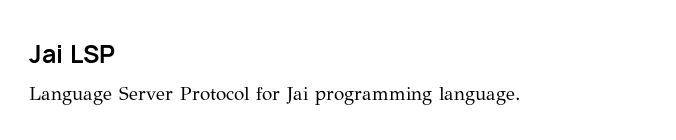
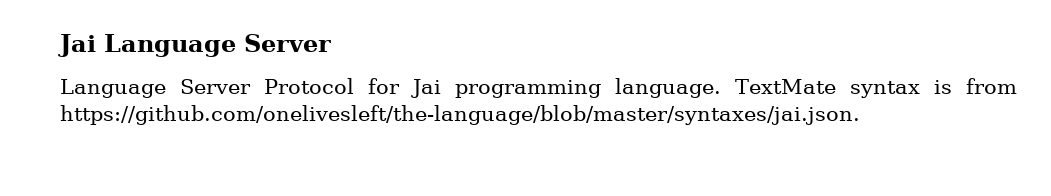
[29,45,115,63] Jai LSP -> [58,34,331,57] Jai Language Server
(520, 96) none -> [735,78,1017,98] [60,105,860,125] TextMate syntax is from https://github.com/onelivesleft/the-language/blob/master/syntaxes/jai.json.

